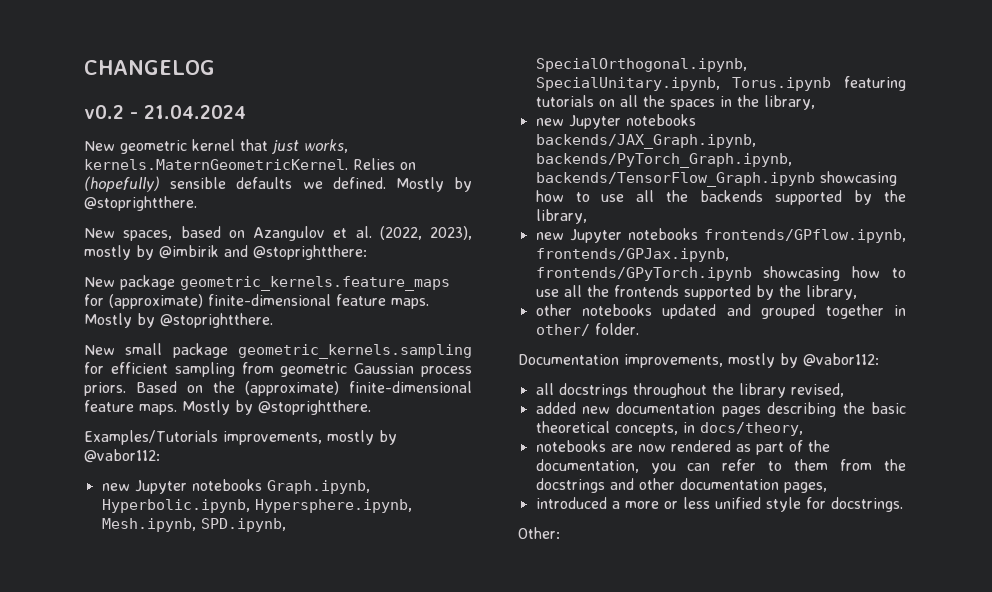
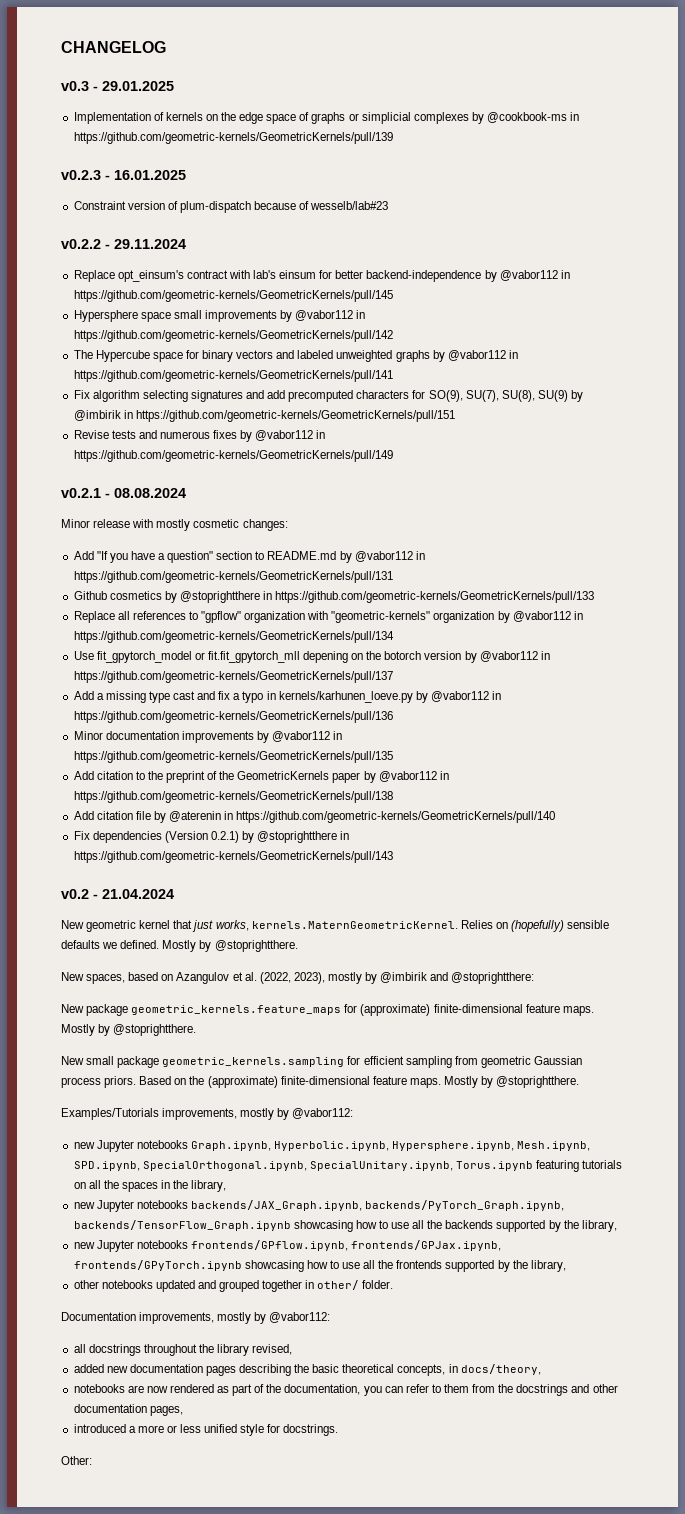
(215, 67) none -> [61,81,174,91] [73,112,580,124] [73,132,393,144] [61,170,186,180] [73,201,389,213] [61,239,186,249] [73,270,570,282] [73,290,393,302] [73,310,366,322] [73,330,393,342] [73,350,518,362] [73,370,393,382] [73,390,584,402] [73,410,455,422] [73,430,326,442] [73,450,393,462] [61,488,186,498] [61,519,288,531] [73,551,425,563] [73,571,393,583] [73,591,595,603] [73,611,583,623] [73,631,394,643] [73,651,550,663] [73,671,393,683] [73,691,502,703] [73,711,393,723] [73,731,343,743] [73,751,393,763] [73,771,449,783] [73,791,393,803] [73,811,556,823] [73,831,350,843] [73,851,393,863] // v0.3 - 29.01.2025 // Implementation of kernels on the edge space of graphs or simplicial complexes by @cookbook-ms in https://github.com/geometric-kernels/GeometricKernels/pull/139 // v0.2.3 - 16.01.2025 // Constraint version of plum-dispatch because of wesselb/lab#23 // v0.2.2 - 29.11.2024 // Replace opt_einsum's contract with lab's einsum for better backend-independence by @vabor112 in https://github.com/geometric-kernels/GeometricKernels/pull/145 // Hypersphere space small improvements by @vabor112 in https://github.com/geometric-kernels/GeometricKernels/pull/142 // The Hypercube space for binary vectors and labeled unweighted graphs by @vabor112 in https://github.com/geometric-kernels/GeometricKernels/pull/141 // Fix algorithm selecting signatures and add precomputed characters for SO(9), SU(7), SU(8), SU(9) by @imbirik in https://github.com/geometric-kernels/GeometricKernels/pull/151 // Revise tests and numerous fixes by @vabor112 in https://github.com/geometric-kernels/GeometricKernels/pull/149 // v0.2.1 - 08.08.2024 // Minor release with mostly cosmetic changes: // Add "If you have a question" section to README.md by @vabor112 in https://github.com/geometric-kernels/GeometricKernels/pull/131 // Github cosmetics by @stoprightthere in https://github.com/geometric-kernels/GeometricKernels/pull/133 // Replace all references to "gpflow" organization with "geometric-kernels" organization by @vabor112 in https://github.com/geometric-kernels/GeometricKernels/pull/134 // Use fit_gpytorch_model or fit.fit_gpytorch_mll depening on the botorсh version by @vabor112 in https://github.com/geometric-kernels/GeometricKernels/pull/137 // Add a missing type cast and fix a typo in kernels/karhunen_loeve.py by @vabor112 in https://github.com/geometric-kernels/GeometricKernels/pull/136 // Minor documentation improvements by @vabor112 in https://github.com/geometric-kernels/GeometricKernels/pull/135 // Add citation to the preprint of the GeometricKernels paper by @vabor112 in https://github.com/geometric-kernels/GeometricKernels/pull/138 // Add citation file by @aterenin in https://github.com/geometric-kernels/GeometricKernels/pull/140 // Fix dependencies (Version 0.2.1) by @stoprightthere in https://github.com/geometric-kernels/GeometricKernels/pull/143

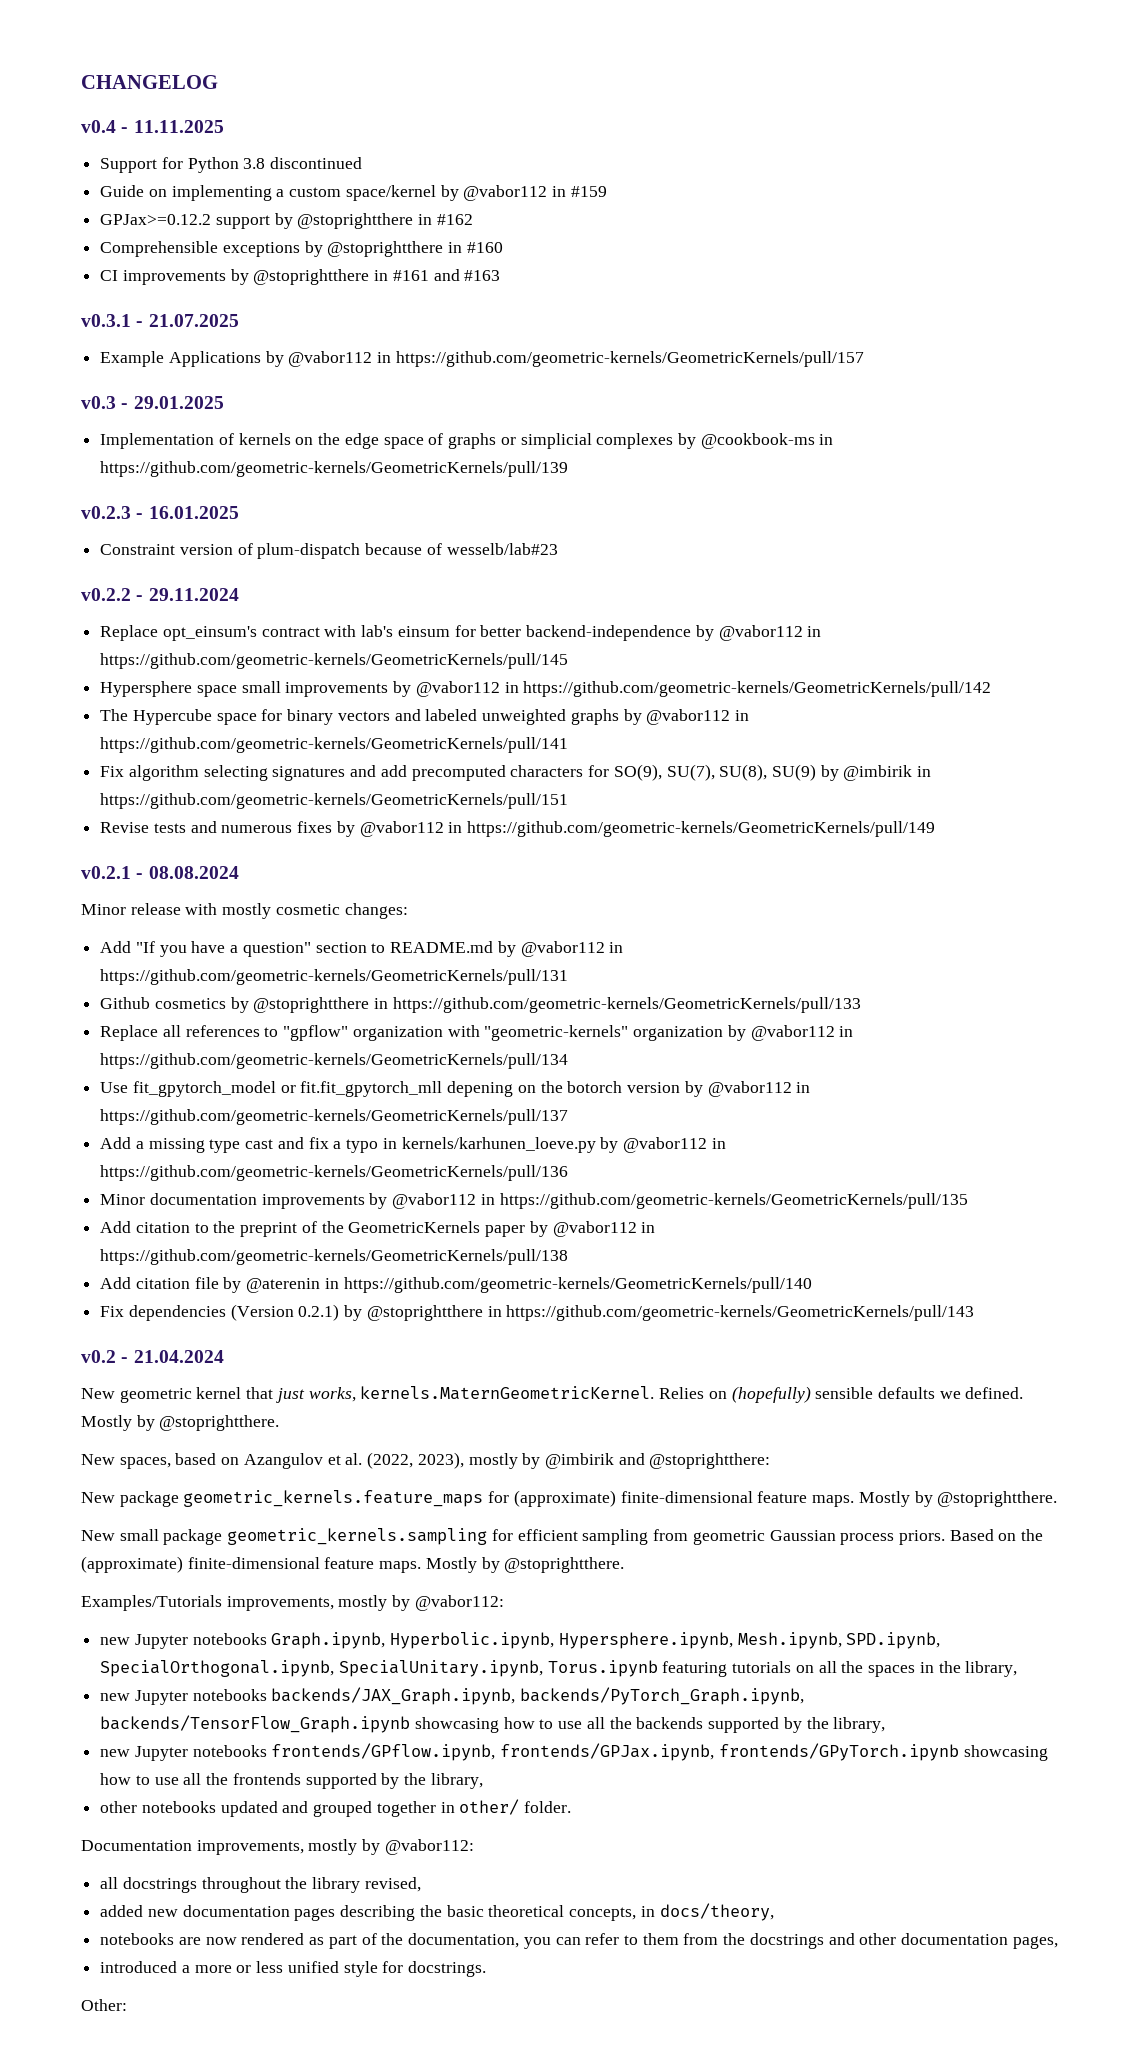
(166, 47) none -> [81,120,224,133] [100,157,363,173] [100,185,607,201] [100,213,473,229] [100,241,503,257] [100,269,501,285] [81,314,239,327] [100,351,864,367] // v0.4 - 11.11.2025 // Support for Python 3.8 discontinued // Guide on implementing a custom space/kernel by @vabor112 in #159 // GPJax>=0.12.2 support by @stoprightthere in #162 // Comprehensible exceptions by @stoprightthere in #160 // CI improvements by @stoprightthere in #161 and #163 // v0.3.1 - 21.07.2025 // Example Applications by @vabor112 in https://github.com/geometric-kernels/GeometricKernels/pull/157

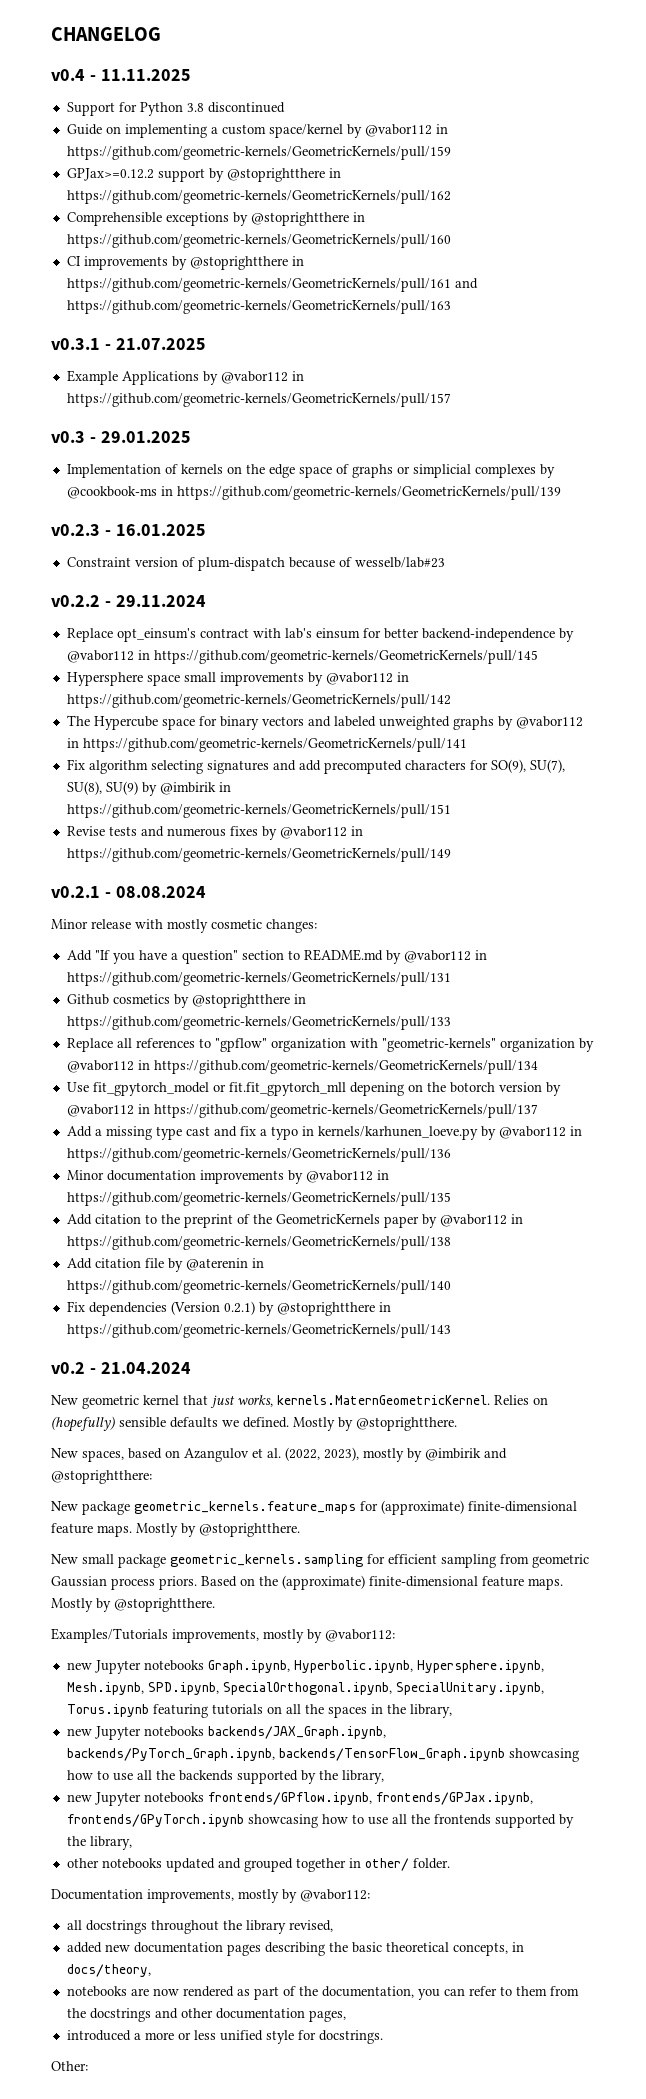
[570,186,607,197] #159 -> [66,146,451,160] https://github.com/geometric-kernels/GeometricKernels/pull/159
[436,214,473,225] #162 -> [66,190,451,204] https://github.com/geometric-kernels/GeometricKernels/pull/162
[466,242,503,253] #160 -> [66,234,451,248] https://github.com/geometric-kernels/GeometricKernels/pull/160
[392,269,501,281] #161 and #163 -> [66,278,478,292] [66,300,451,314] https://github.com/geometric-kernels/GeometricKernels/pull/161 and https://github.com/geometric-kernels/GeometricKernels/pull/163

